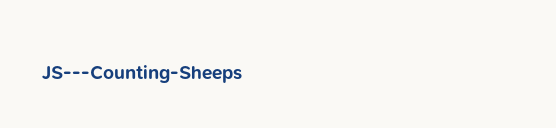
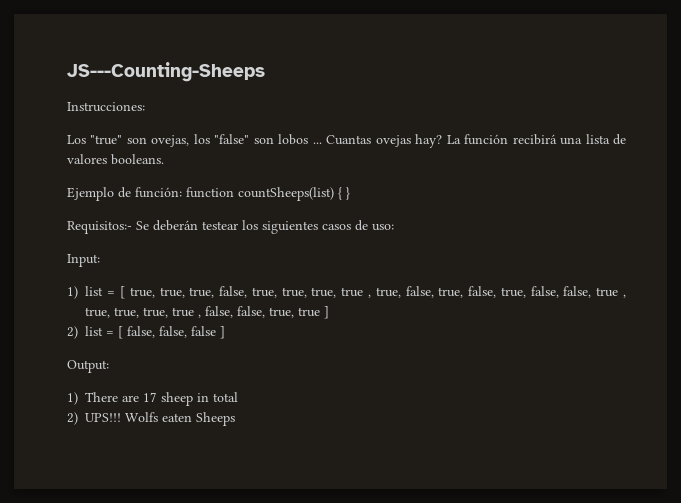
(242, 74) none -> [67,102,145,112] [67,134,627,148] [67,154,164,165] [67,187,350,201] [67,220,394,234] [67,254,100,267] [67,286,626,299] [85,306,330,319] [67,326,226,339] [67,360,109,373] [67,392,239,406] [67,412,236,426] // Instrucciones: // Los "true" son ovejas, los "false" son lobos ... Cuantas ovejas hay? La función recibirá una lista de valores booleans. // Ejemplo de función: function countSheeps(list) { } // Requisitos:- Se deberán testear los siguientes casos de uso: // Input: // 1) list = [ true, true, true, false, true, true, true, true , true, false, true, false, true, false, false, true , true, true, true, true , false, false, true, true ] // 2) list = [ false, false, false ] // Output: // 1) There are 17 sheep in total // 2) UPS!!! Wolfs eaten Sheeps

